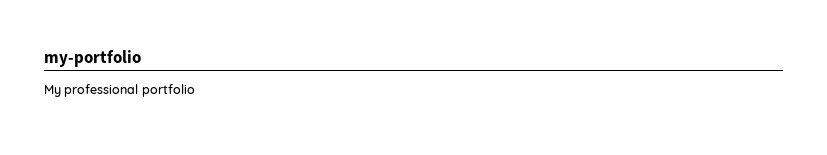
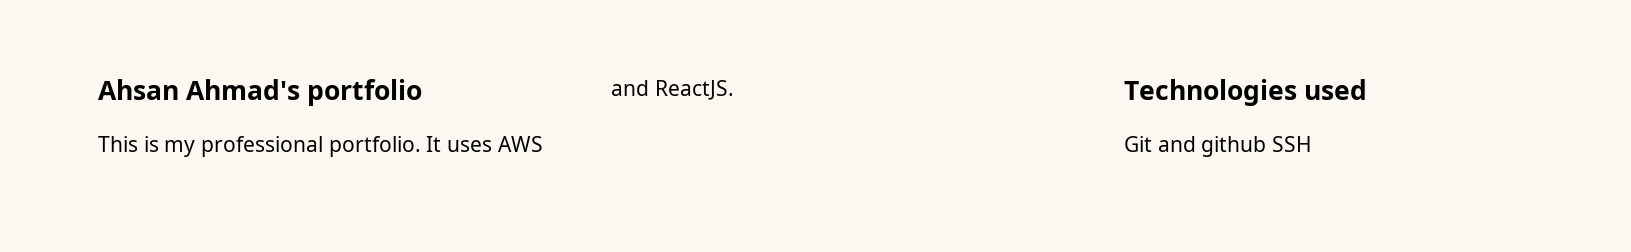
[44,50,141,67] [44,84,195,97] my-portfolio // My professional portfolio -> [98,79,423,106] [98,136,543,157] [611,80,734,100] [1124,79,1368,106] [1124,136,1313,157] Ahsan Ahmad's portfolio // This is my professional portfolio. It uses AWS and ReactJS. // Technologies used // Git and github SSH

